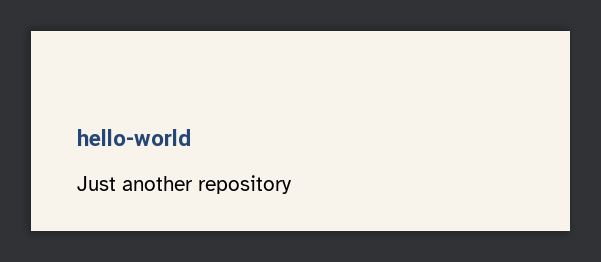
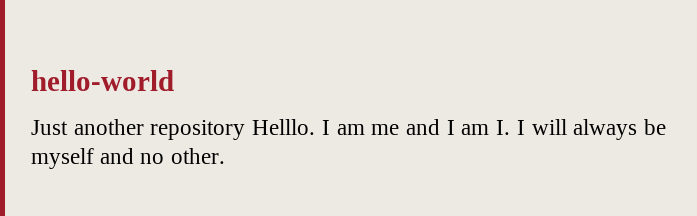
(292, 184) none -> [252,119,666,140] [31,148,225,169] Helllo. I am me and I am I. I will always be myself and no other.

